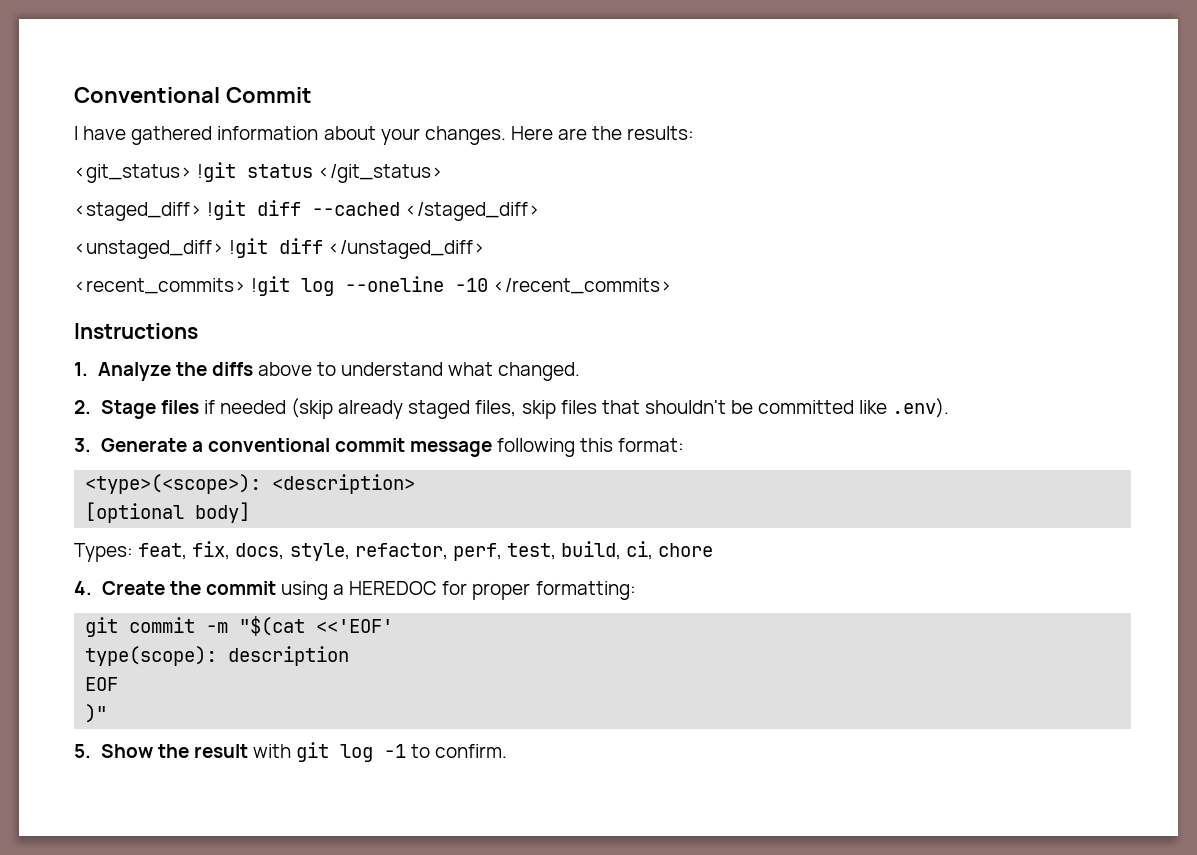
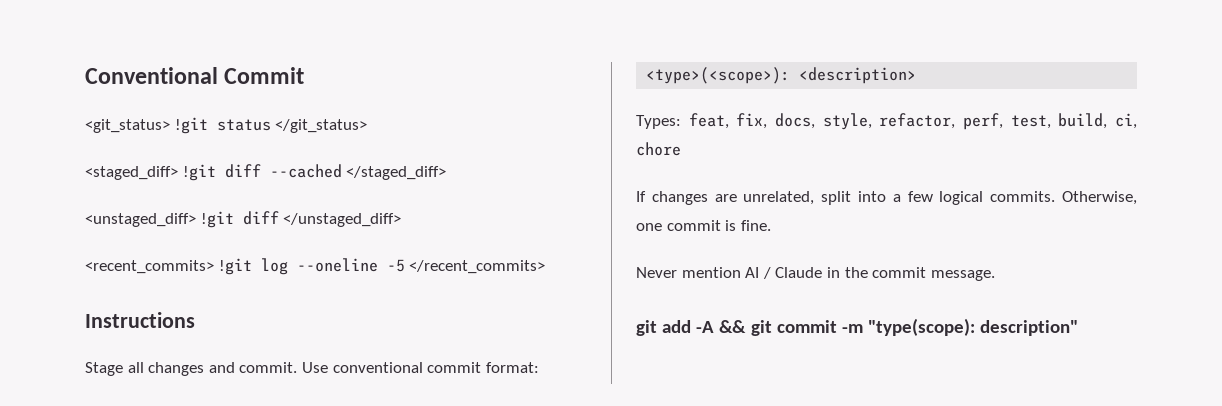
[74,126,695,145] // I have gathered information about your changes. Here are the results: -> (305, 75) none
[455,278,489,292] -10 -> [386,259,405,272] -5
[74,362,581,381] [74,398,950,419] [74,438,614,457] 1. Analyze the diffs above to understand what changed. // 2. Stage files if needed (skip already staged files, skip files that shouldn't be committed like .env). // 3. Generate a conventional commit message following this -> [85,362,482,376] Stage all changes and commit. Use conventional commit
[85,502,251,523] // [optional body] -> (917, 75) none
[74,581,636,600] [85,616,394,637] [85,646,350,666] [85,677,119,691] [85,704,108,723] [74,742,508,762] 4. Create the commit using a HEREDOC for proper formatting: // git commit -m "$(cat <<'EOF' // type(scope): description // EOF // )" // 5. Show the result with git log -1 to confirm. -> [636,191,1137,205] [636,220,771,231] [636,267,995,281] [636,318,1079,336] If changes are unrelated, split into a few logical commits. Otherwise, one commit is fine. // Never mention AI / Claude in the commit message. // git add -A && git commit -m "type(scope): description"

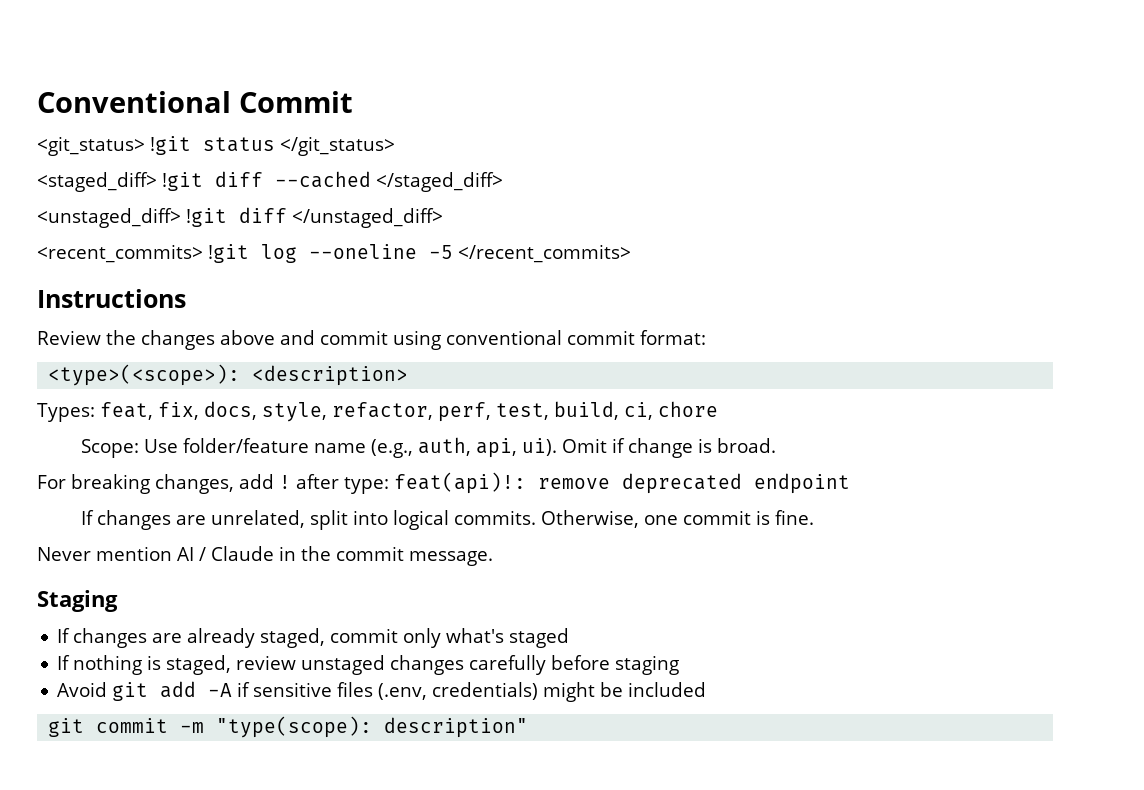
[85,362,328,376] Stage all changes and commit. Use -> [37,330,441,350] Review the changes above and commit using
(681, 149) none -> [80,437,776,458] [37,472,850,494] // Scope: Use folder/feature name (e.g., auth, api, ui). Omit if change is broad. // For breaking changes, add ! after type: feat(api)!: remove deprecated endpoint
[892,191,933,202] a few -> (388, 517) none
[636,320,747,336] git add -A && -> [37,590,118,612] [57,628,570,648] [57,655,680,675] [57,681,707,702] Staging // If changes are already staged, commit only what's staged // If nothing is staged, review unstaged changes carefully before staging // Avoid git add -A if sensitive files (.env, credentials) might be included //

